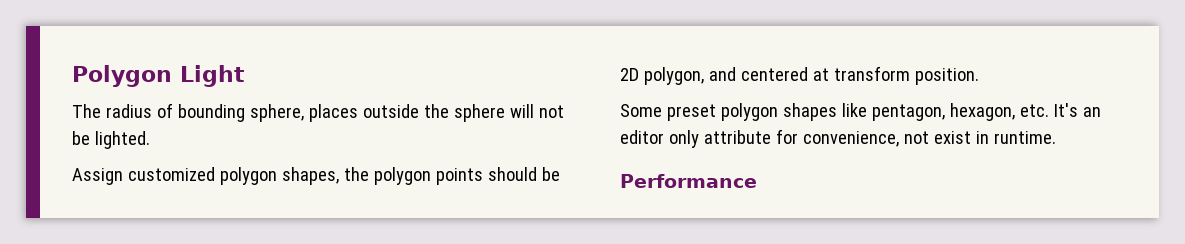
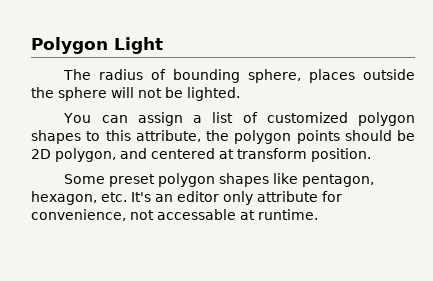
[72,167,339,185] Assign customized polygon shapes, -> [63,112,415,126] [31,130,201,144] You can assign a list of customized polygon shapes to this attribute,
[933,131,989,144] exist in -> [157,209,255,220] accessable at
[620,174,757,188] // Performance -> (318, 214) none

